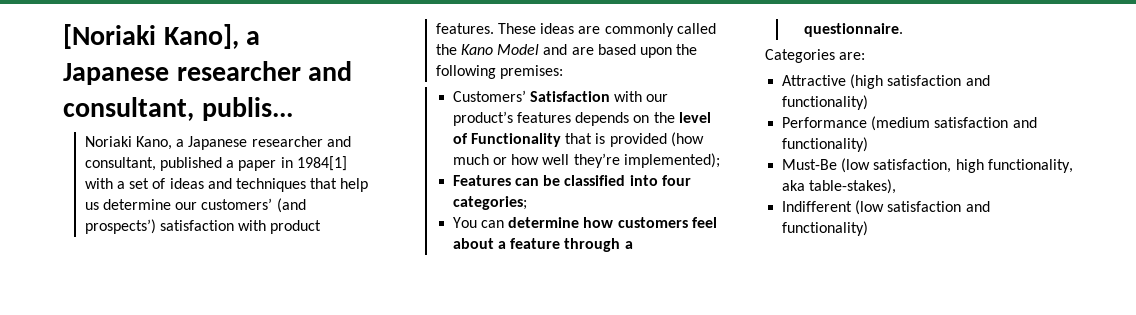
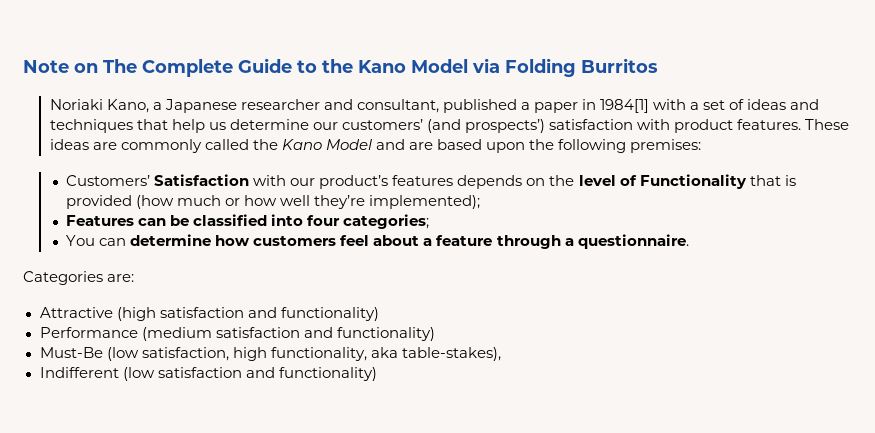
[63,24,261,49] [63,61,353,85] [63,97,293,121] [Noriaki Kano], a Japanese researcher and consultant, publis... -> [23,58,658,77] Note on The Complete Guide to the Kano Model via Folding Burritos

